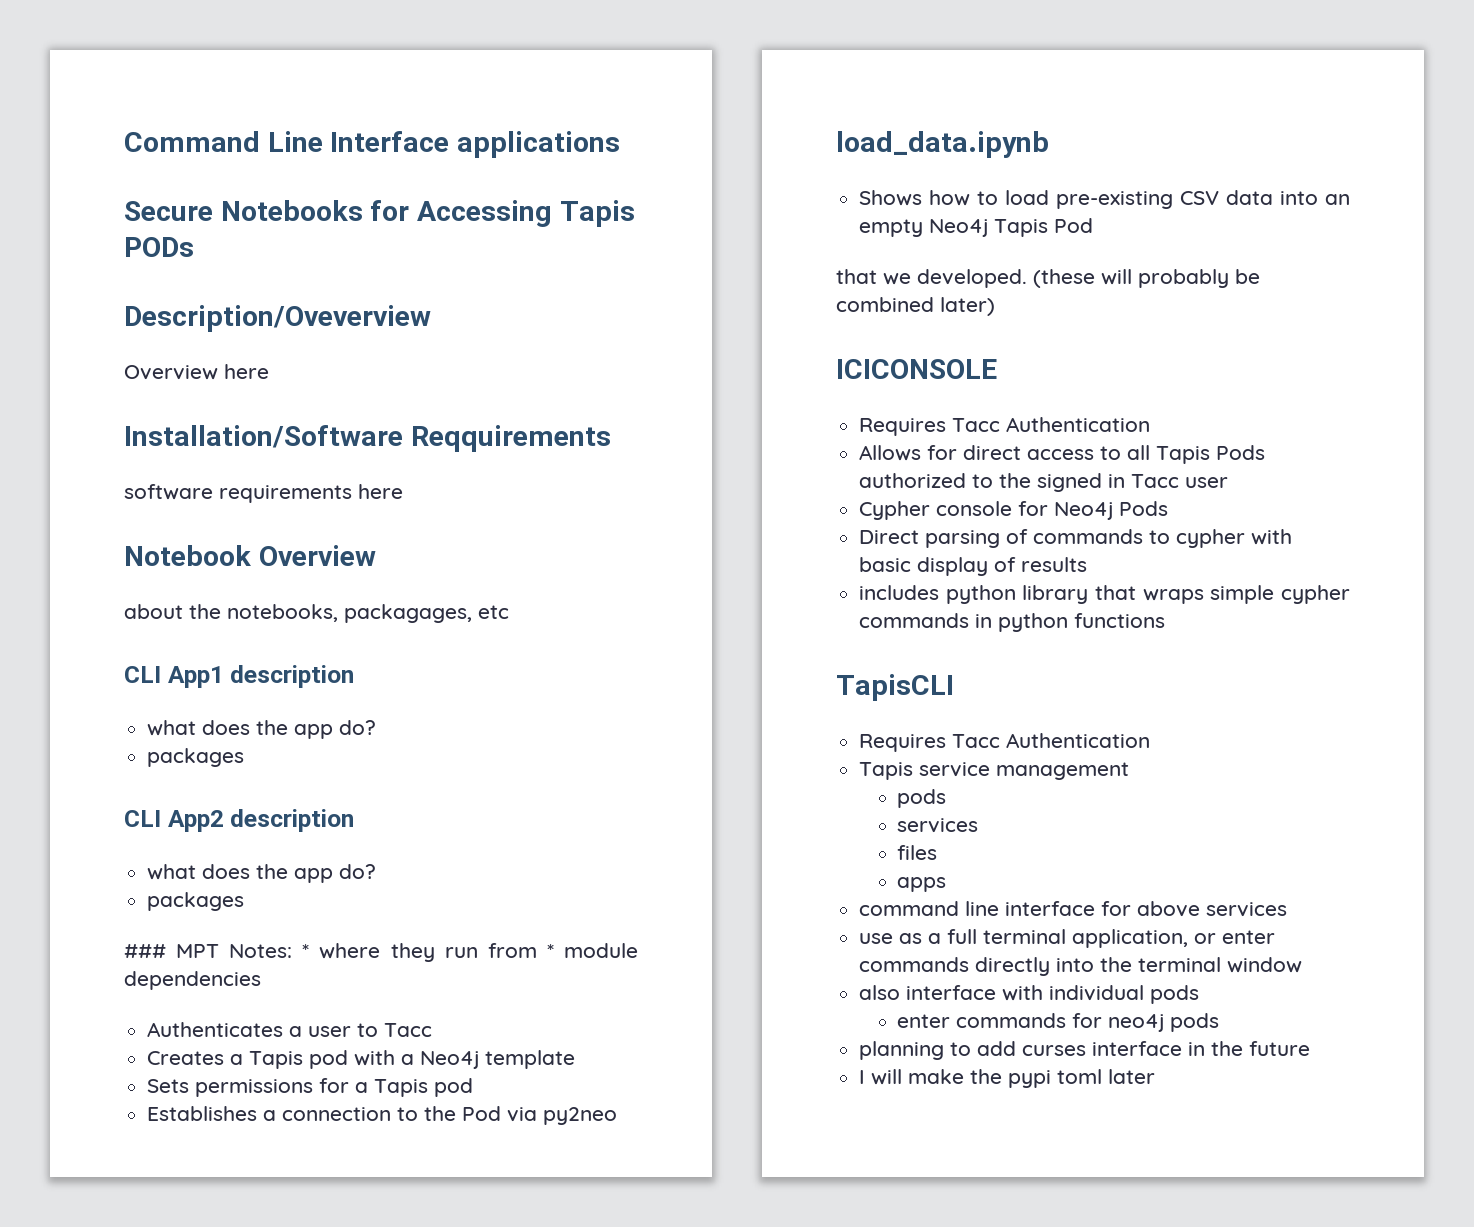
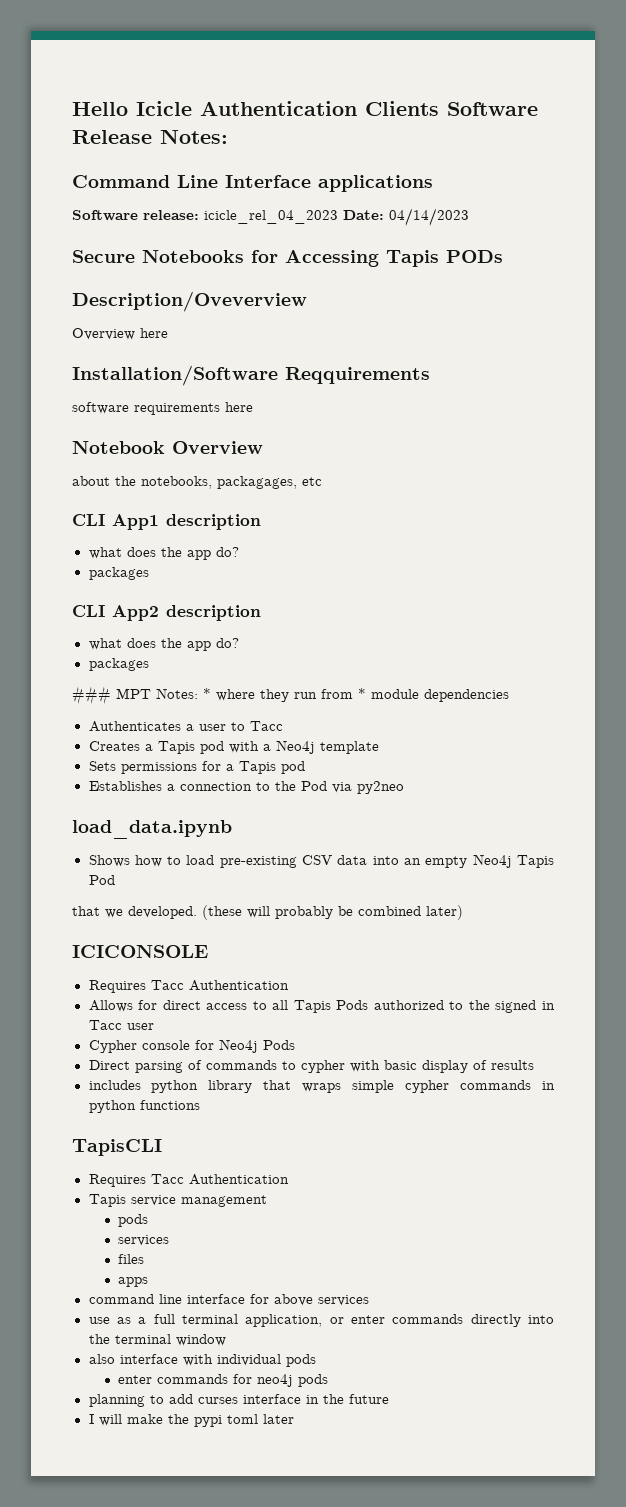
(124, 141) none -> [72,101,538,116] [72,129,228,144] Hello Icicle Authentication Clients Software Release Notes: //
(621, 144) none -> [72,208,469,226] // Software release: icicle_rel_04_2023 Date: 04/14/2023

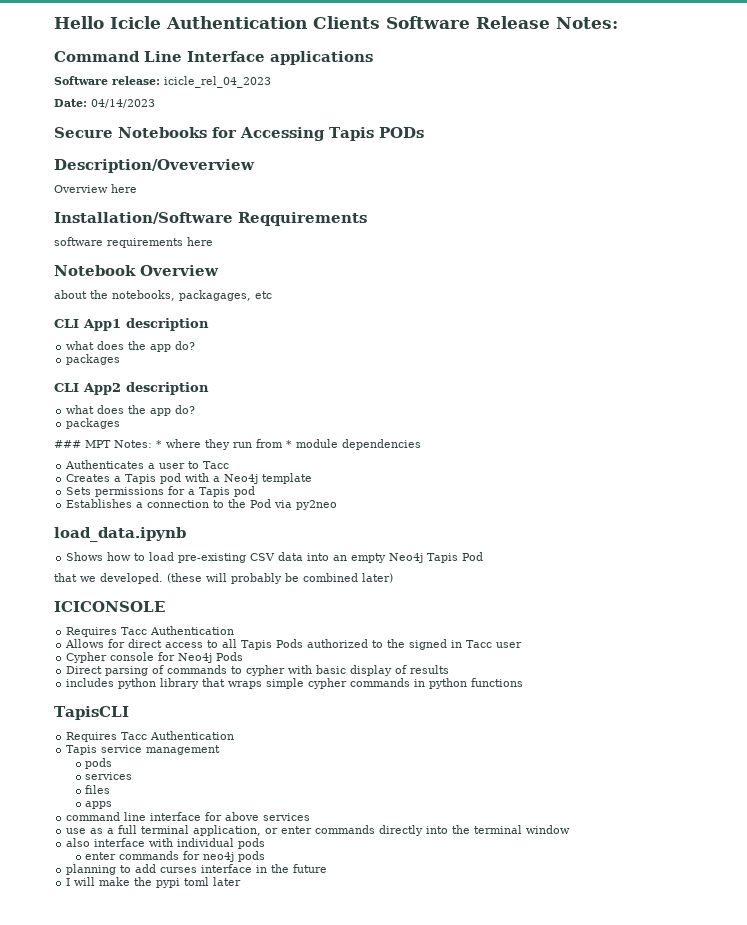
(338, 217) none -> (271, 82) //

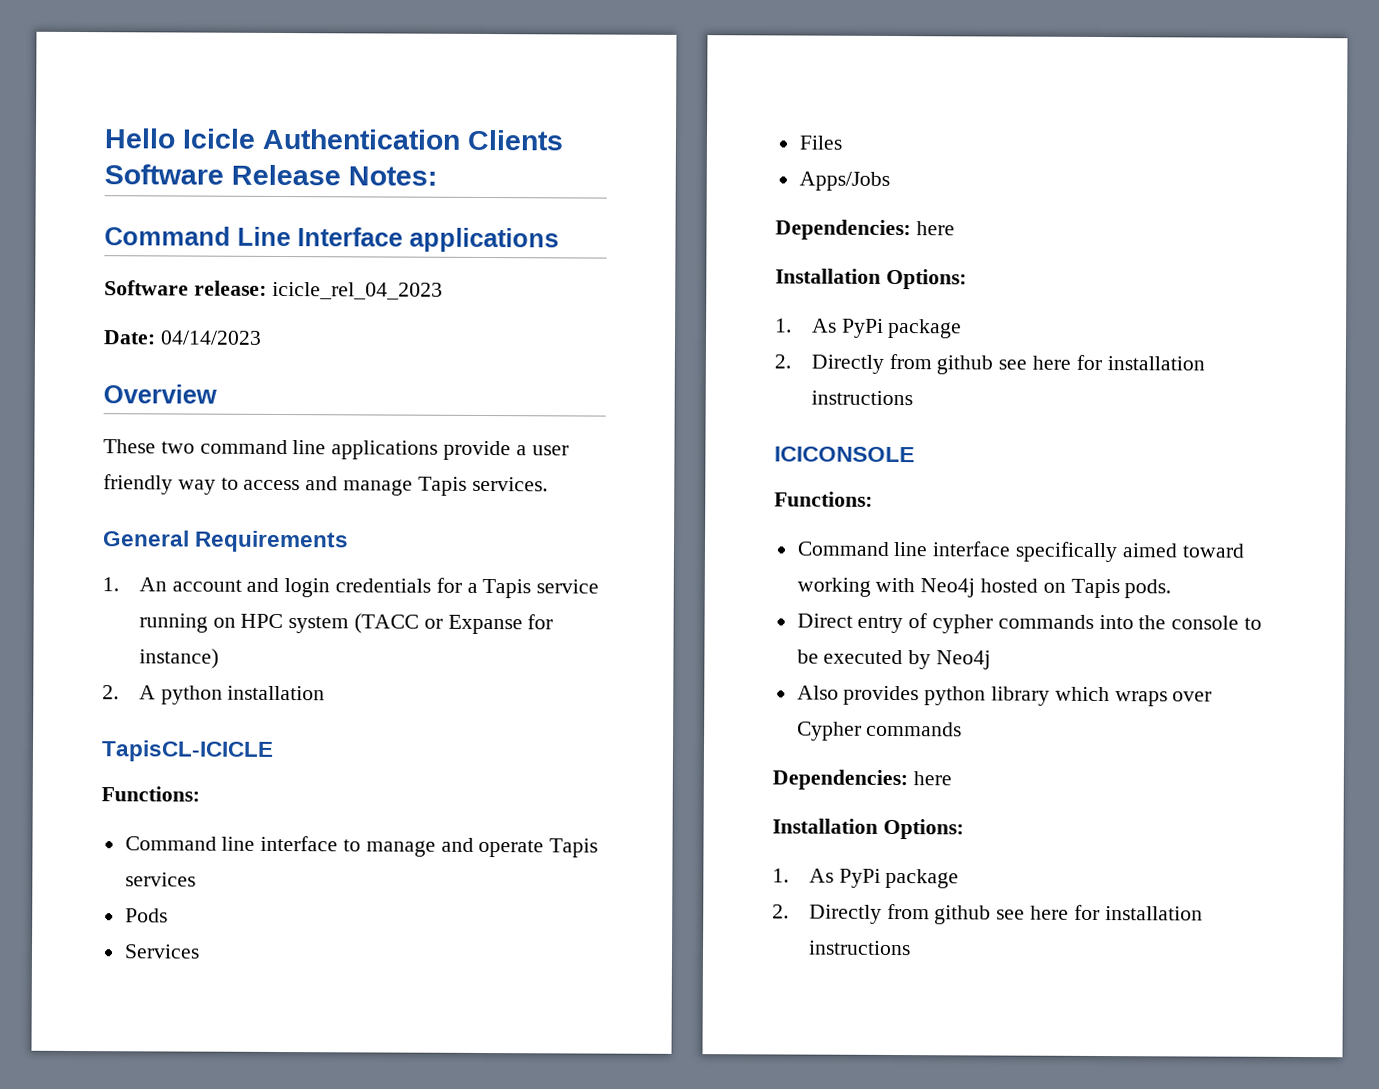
[54,127,424,141] [54,159,255,173] [54,184,137,193] [54,212,367,226] [54,237,213,248] [54,265,219,276] [54,290,272,301] [54,318,209,331] [66,341,196,352] [66,354,121,365] [54,382,209,395] [66,405,196,416] [66,418,121,429] [54,439,421,450] [65,460,230,469] [66,473,313,484] [66,486,256,497] [66,499,338,510] [54,527,186,542] [66,552,484,563] [54,573,393,584] [54,601,165,612] [66,626,235,637] [65,639,523,650] [66,652,244,663] [66,665,450,676] [66,678,524,689] [54,706,129,720] [66,731,235,742] [66,745,221,755] [85,758,113,769] [85,772,133,780] [85,785,111,794] [85,801,113,809] [66,812,311,821] [66,825,571,836] [66,838,266,849] [85,851,266,862] [66,864,328,875] [66,877,242,888] Secure Notebooks for Accessing Tapis PODs // Description/Oveverview // Overview here // Installation/Software Reqquirements // software requirements here // Notebook Overview // about the notebooks, packagages, etc // CLI App1 description // what does the app do? // packages // CLI App2 description // what does the app do? // packages // ### MPT Notes: * where they run from * module dependencies // Authenticates a user to Tacc // Creates a Tapis pod with a Neo4j template // Sets permissions for a Tapis pod // Establishes a connection to the Pod via py2neo // load_data.ipynb // Shows how to load pre-existing CSV data into an empty Neo4j Tapis Pod // that we developed. (these will probably be combined later) // ICICONSOLE // Requires Tacc Authentication // Allows for direct access to all Tapis Pods authorized to the signed in Tacc user // Cypher console for Neo4j Pods // Direct parsing of commands to cypher with basic display of results // includes python library that wraps simple cypher commands in python functions // TapisCLI // Requires Tacc Authentication // Tapis service management // pods // services // files // apps // command line interface for above services // use as a full terminal application, or enter commands directly into the terminal window // also interface with individual pods // enter commands for neo4j pods // planning to add curses interface in the future // I will make the pypi toml later -> [103,384,217,404] [103,439,569,461] [103,474,548,496] [102,530,350,553] [102,577,600,599] [138,613,554,635] [138,648,219,669] [102,685,326,705] [101,740,274,762] [101,786,200,802] [124,835,599,858] [124,872,196,887] [124,908,168,923] [123,944,200,959] [798,135,842,150] [798,171,890,191] [775,219,955,241] [775,268,967,290] [775,318,963,339] [774,353,1205,375] [810,390,913,406] [774,446,915,463] [774,491,873,507] [796,541,1245,563] [796,577,1172,599] [796,613,1263,634] [796,649,992,670] [796,685,1213,707] [796,721,963,741] [772,769,952,791] [772,818,964,840] [772,868,960,889] [772,903,1203,925] [807,940,911,956] Overview // These two command line applications provide a user friendly way to access and manage Tapis services. // General Requirements // 1. An account and login credentials for a Tapis service running on HPC system (TACC or Expanse for instance) // 2. A python installation // TapisCL-ICICLE // Functions: // Command line interface to manage and operate Tapis services // Pods // Services // Files // Apps/Jobs // Dependencies: here // Installation Options: // 1. As PyPi package // 2. Directly from github see here for installation instructions // ICICONSOLE // Functions: // Command line interface specifically aimed toward working with Neo4j hosted on Tapis pods. // Direct entry of cypher commands into the console to be executed by Neo4j // Also provides python library which wraps over Cypher commands // Dependencies: here // Installation Options: // 1. As PyPi package // 2. Directly from github see here for installation instructions

